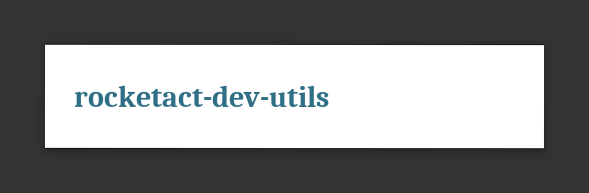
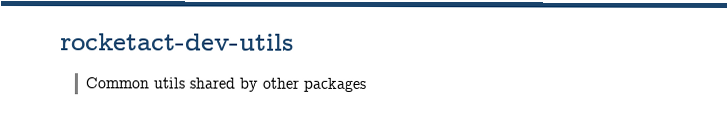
(330, 96) none -> [85,77,367,93] // Common utils shared by other packages

